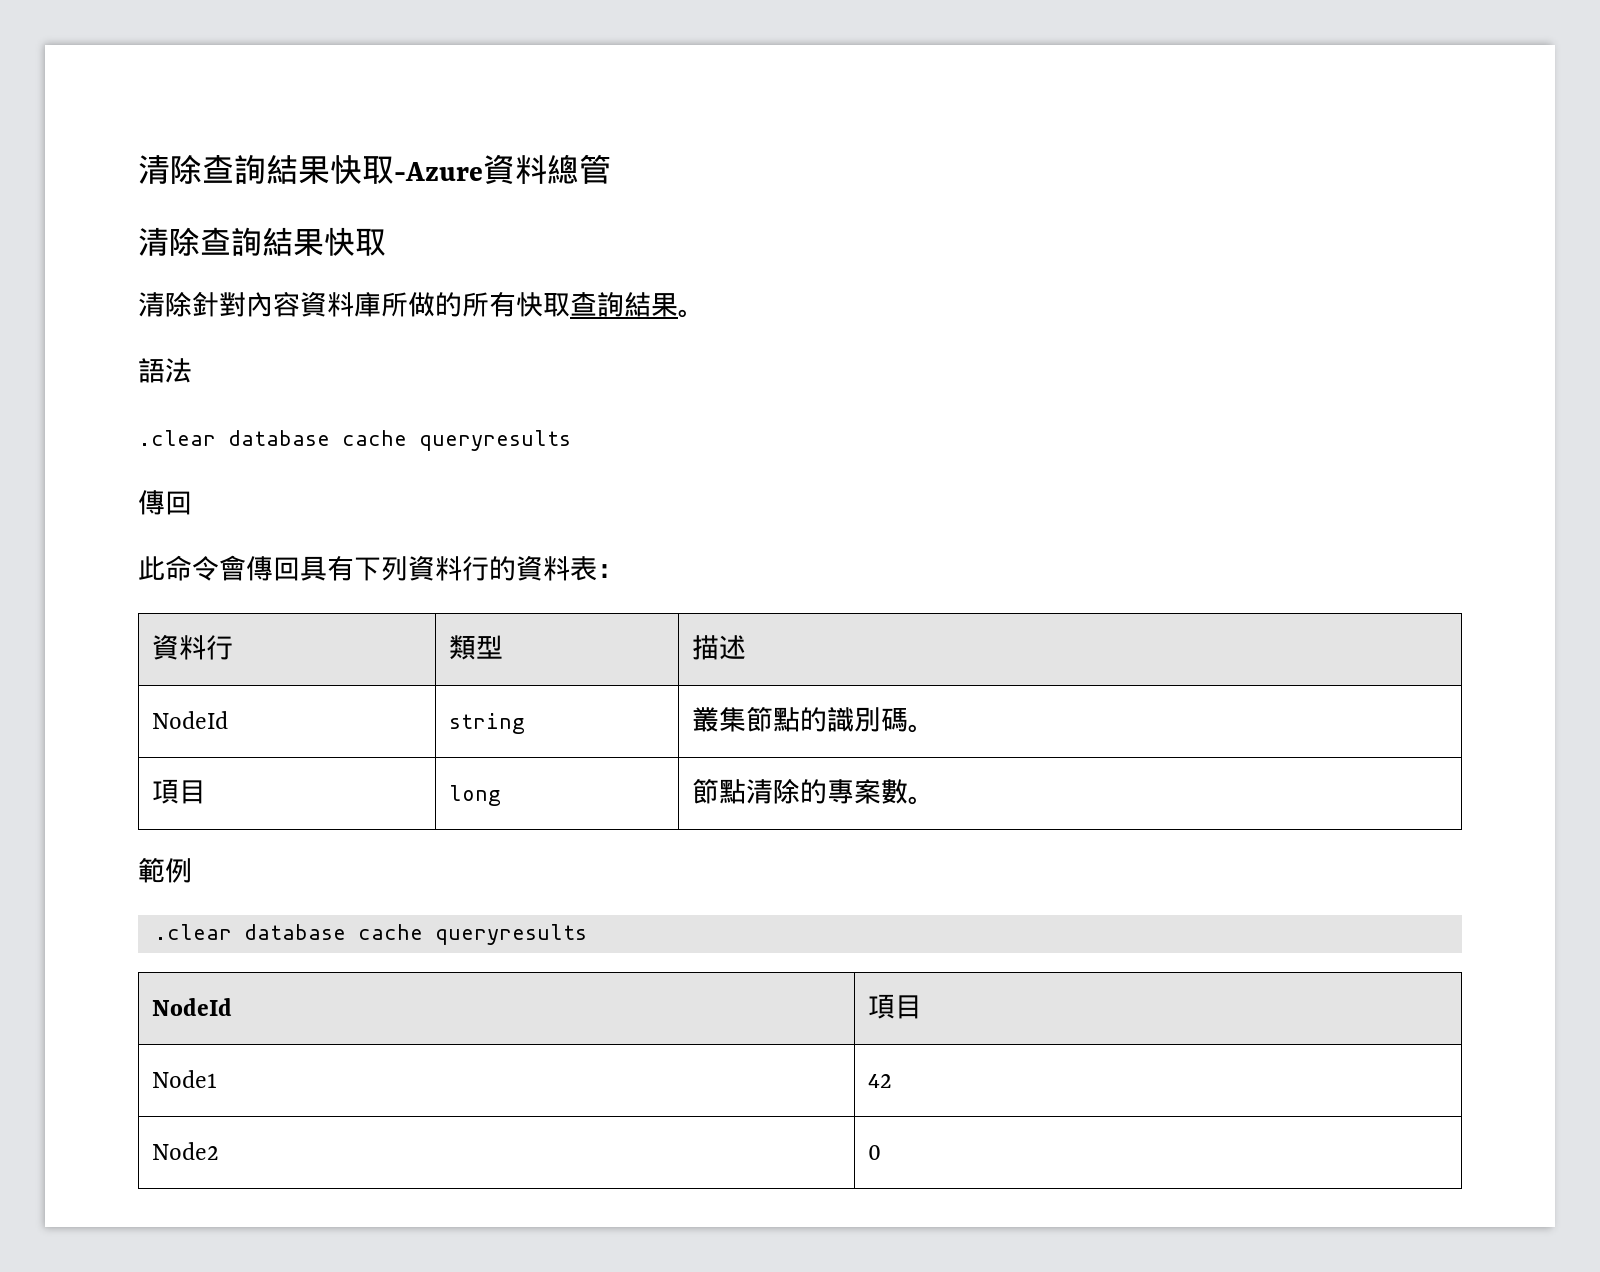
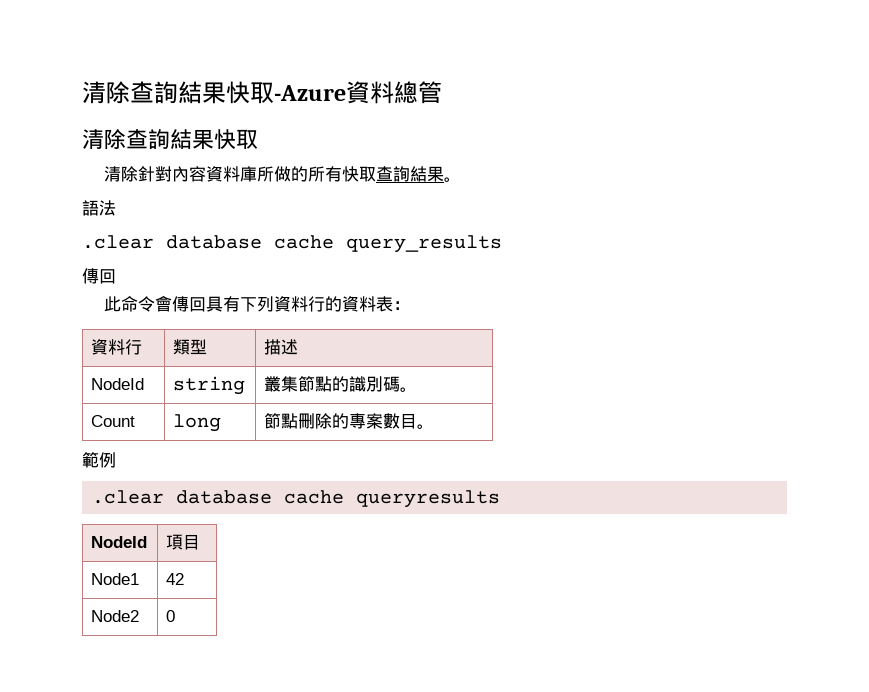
[419,430,571,451] queryresults -> [346,235,502,253] query_results
[151,779,206,804] 項目 -> [91,415,136,427] Count
[745,779,773,804] 清 -> [298,413,316,429] 刪
(908, 791) none -> [400,413,418,429] 目

